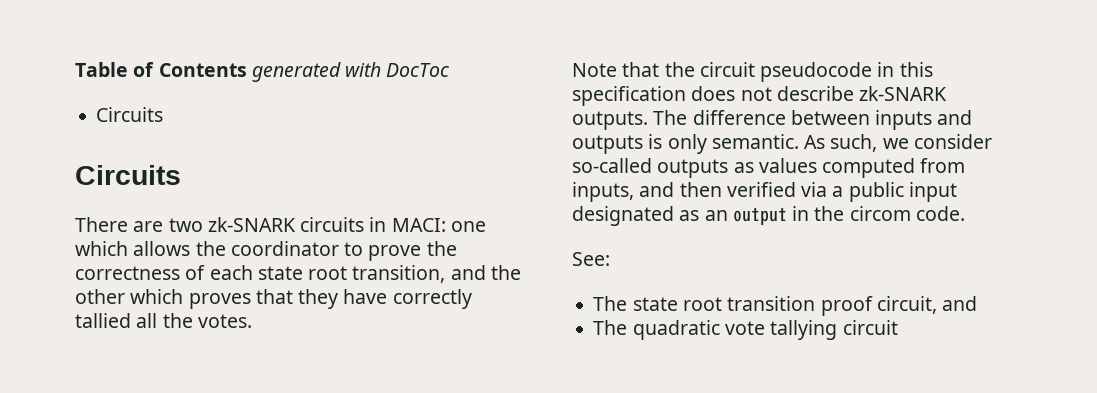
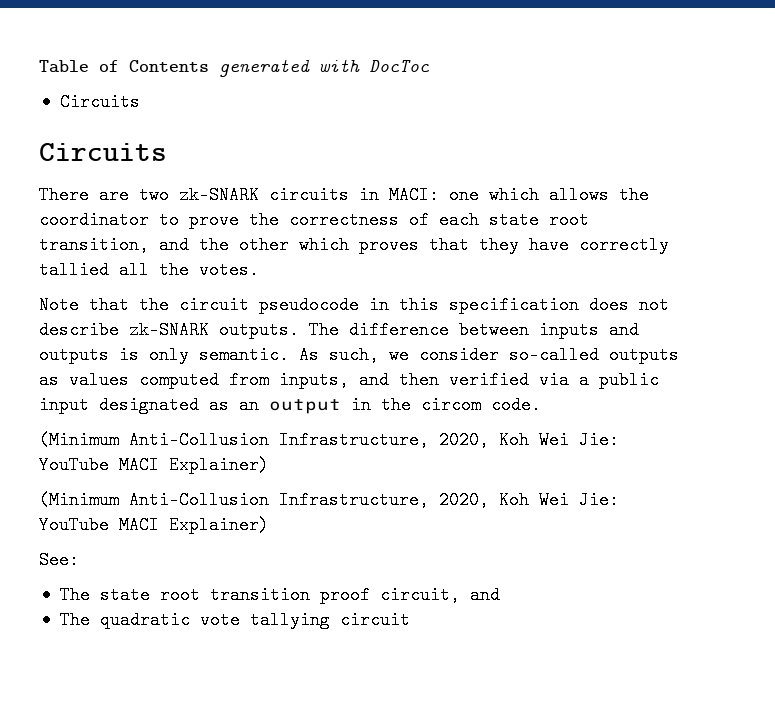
(965, 213) none -> [39,431,619,449] [39,456,269,474] [39,491,619,509] [39,516,269,534] // (Minimum Anti-Collusion Infrastructure, 2020, Koh Wei Jie: YouTube MACI Explainer) // (Minimum Anti-Collusion Infrastructure, 2020, Koh Wei Jie: YouTube MACI Explainer)

